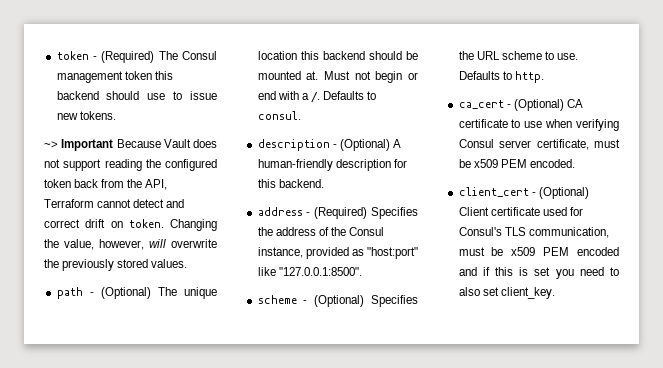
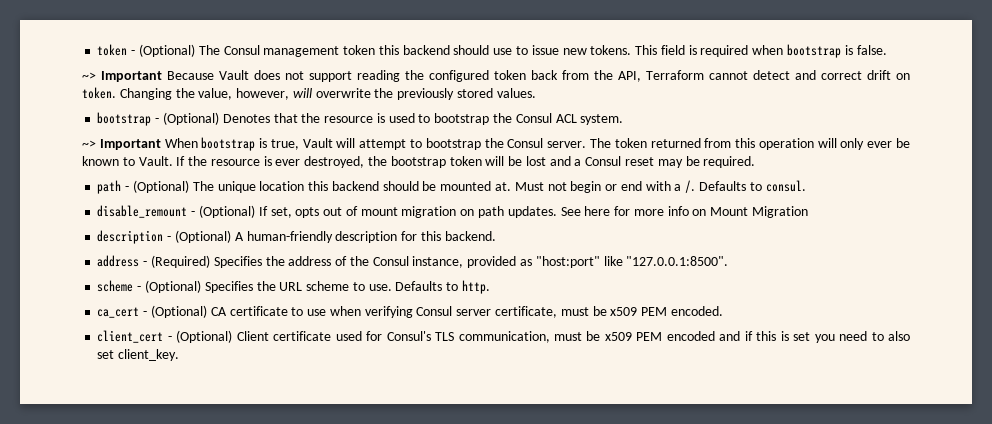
[101,51,155,63] (Required) -> [138,44,195,57] (Optional)
(116, 115) none -> [635,44,887,58] This field is required when bootstrap is false.
(188, 263) none -> [97,112,624,126] [82,137,910,151] [82,156,756,168] // bootstrap - (Optional) Denotes that the resource is used to bootstrap the Consul ACL system. // ~> Important When bootstrap is true, Vault will attempt to bootstrap the Consul server. The token returned from this operation will only ever be known to Vault. If the resource is ever destroyed, the bootstrap token will be lost and a Consul reset may be required.
(301, 115) none -> [97,205,808,218] // disable_remount - (Optional) If set, opts out of mount migration on path updates. See here for more info on Mount Migration

